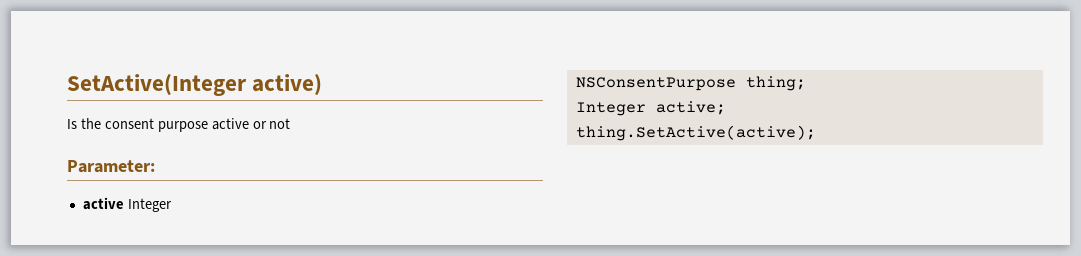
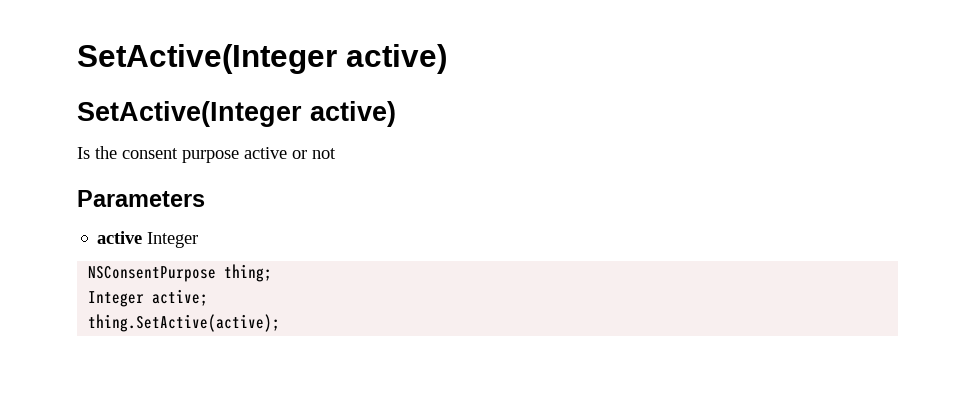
[67,74,323,96] SetActive(Integer active) -> [77,44,447,74] [77,101,396,127] SetActive(Integer active) // SetActive(Integer active)
[67,160,155,173] Parameter: -> [77,190,205,207] Parameters

